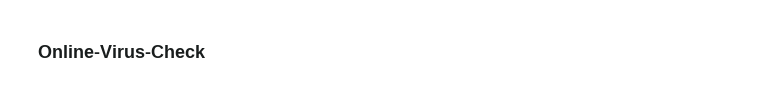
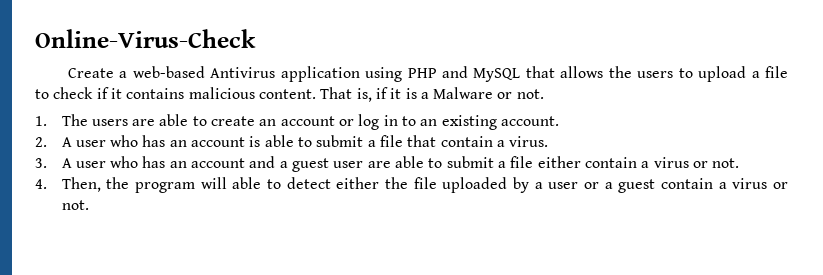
(206, 51) none -> [67,66,788,82] [35,87,544,102] [35,114,559,130] [35,135,549,147] [35,156,740,172] [35,177,789,193] [61,200,89,210] // Create a web-based Antivirus application using PHP and MySQL that allows the users to upload a file to check if it contains malicious content. That is, if it is a Malware or not. // 1. The users are able to create an account or log in to an existing account. // 2. A user who has an account is able to submit a file that contain a virus. // 3. A user who has an account and a guest user are able to submit a file either contain a virus or not. // 4. Then, the program will able to detect either the file uploaded by a user or a guest contain a virus or not.

